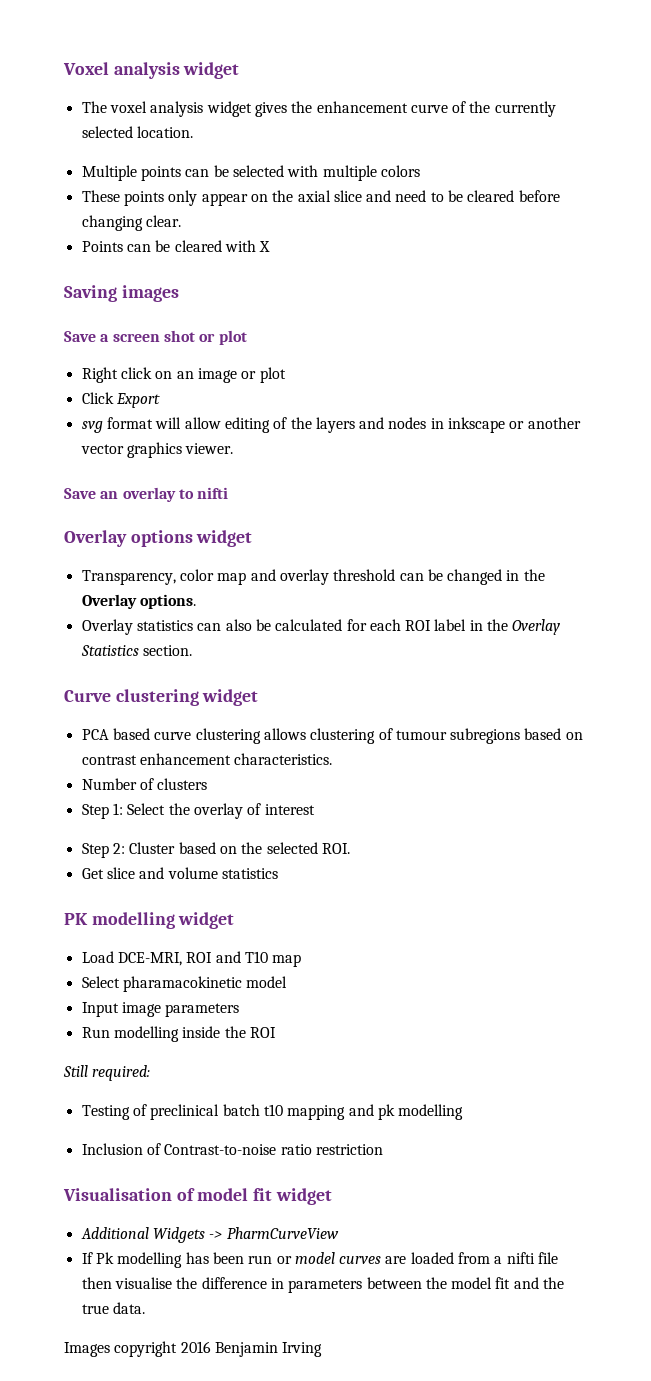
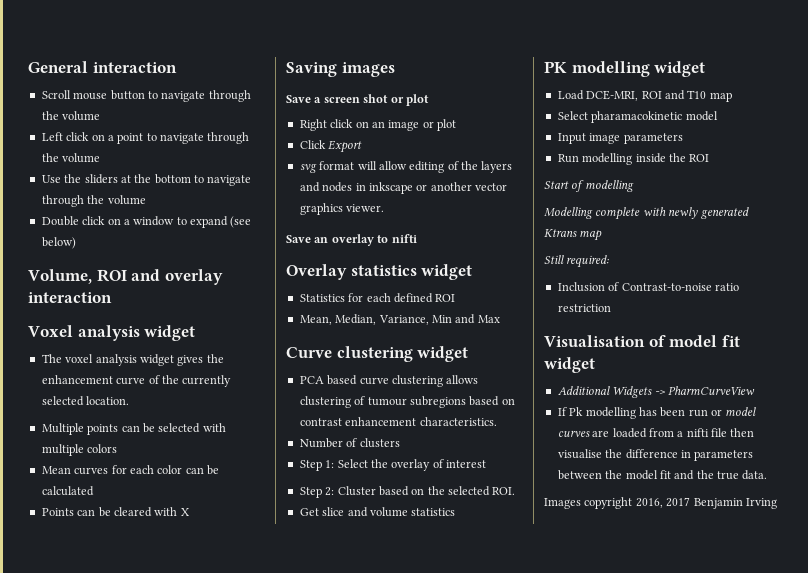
(63, 68) none -> [28,61,177,73] [41,90,251,102] [41,111,101,121] [41,132,250,144] [41,153,101,163] [41,174,252,186] [41,195,146,207] [41,216,252,228] [41,237,76,249] [28,269,223,285] [28,292,112,303] General interaction // Scroll mouse button to navigate through the volume // Left click on a point to navigate through the volume // Use the sliders at the bottom to navigate through the volume // Double click on a window to expand (see below) // Volume, ROI and overlay interaction //
[81,190,560,206] [81,215,181,231] These points only appear on the axial slice and need to be cleared before changing clear. -> [41,465,219,475] [41,486,94,496] Mean curves for each color can be calculated
[130,530,253,547] [81,569,545,585] [81,594,196,609] [81,619,561,635] [80,645,192,656] options widget // Transparency, color map and overlay threshold can be changed in the Overlay options. // Overlay statistics can also be calculated for each ROI label in the Overlay Statistics section. -> [350,264,473,280] [299,293,456,303] [299,314,500,325] statistics widget // Statistics for each defined ROI // Mean, Median, Variance, Min and Max
[63,1065,151,1081] [81,1104,464,1120] Still required: // Testing of preclinical batch t10 mapping and pk modelling -> [544,180,634,192] [544,207,749,220] [544,229,603,241] [544,255,610,268] Start of modelling // Modelling complete with newly generated Ktrans map // Still required:
[180,1341,211,1353] 2016 -> [635,497,691,508] 2016, 2017

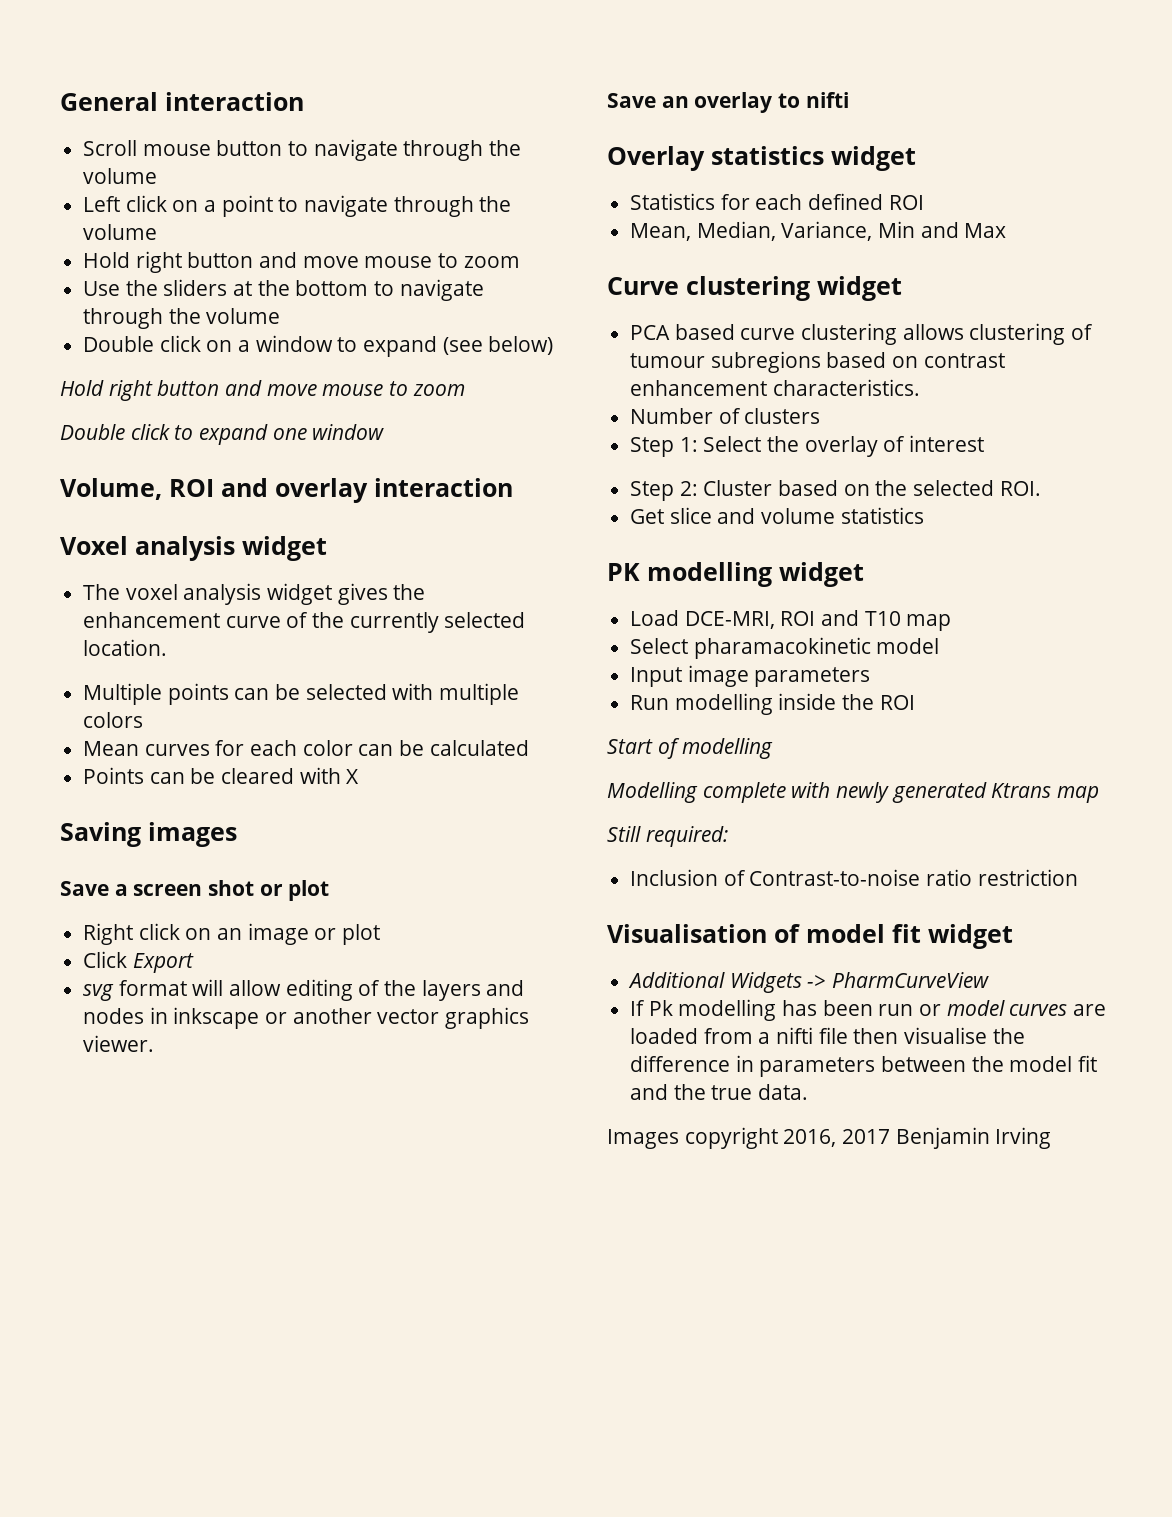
(101, 158) none -> [83,251,520,273] // Hold right button and move mouse to zoom
(76, 243) none -> [60,380,465,401] [60,424,385,445] // Hold right button and move mouse to zoom // Double click to expand one window

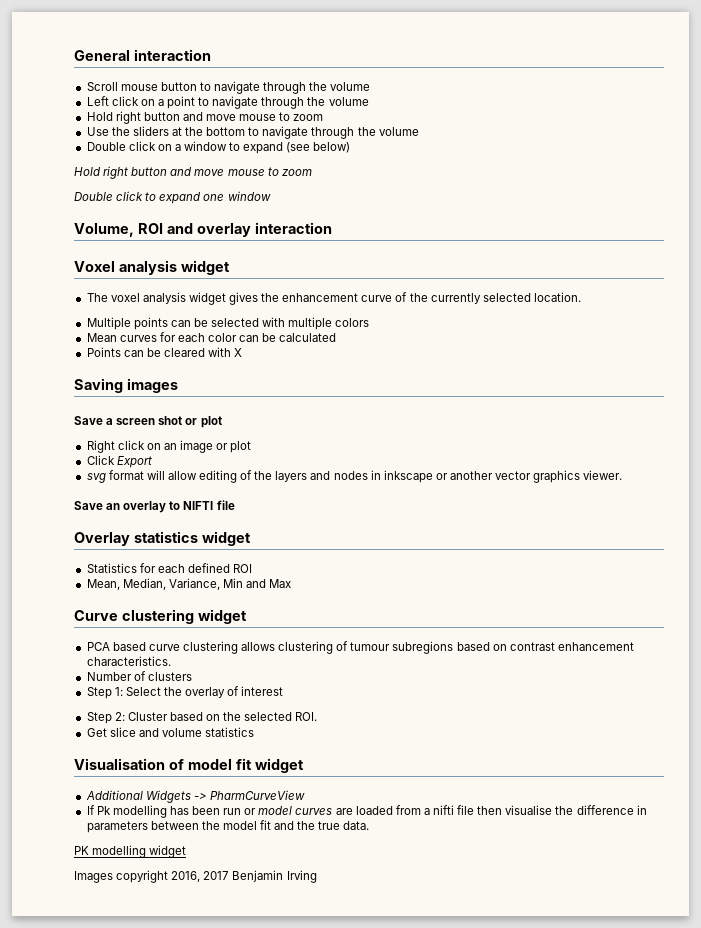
[805,92,849,108] nifti -> [183,500,235,510] NIFTI file
[607,562,864,587] [630,610,952,631] [630,637,940,659] [630,665,871,687] [630,693,915,715] [607,738,774,759] [607,782,1100,803] [607,826,728,847] [630,869,1078,886] // PK modelling widget // Load DCE-MRI, ROI and T10 map // Select pharamacokinetic model // Input image parameters // Run modelling inside the ROI // Start of modelling // Modelling complete with newly generated Ktrans map // Still required: // Inclusion of Contrast-to-noise ratio restriction -> (255, 732) none
(809, 1092) none -> [74,845,187,858] // PK modelling widget

